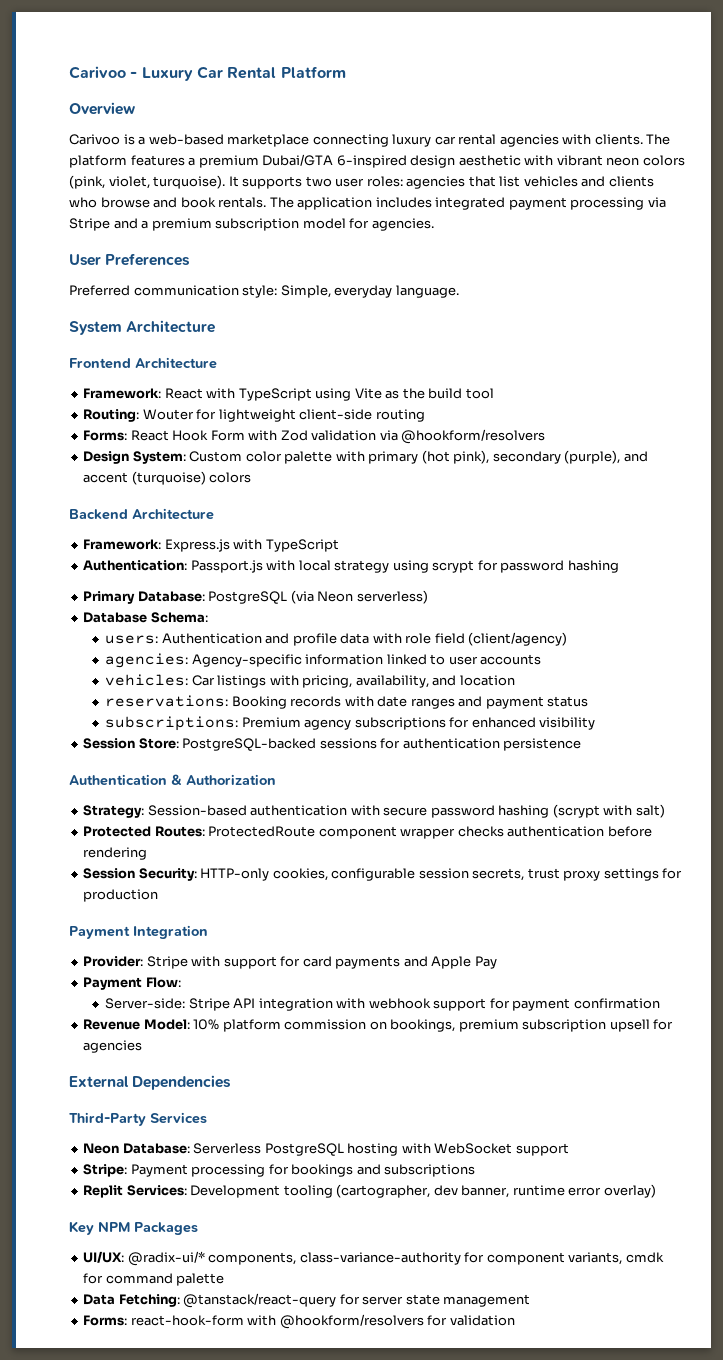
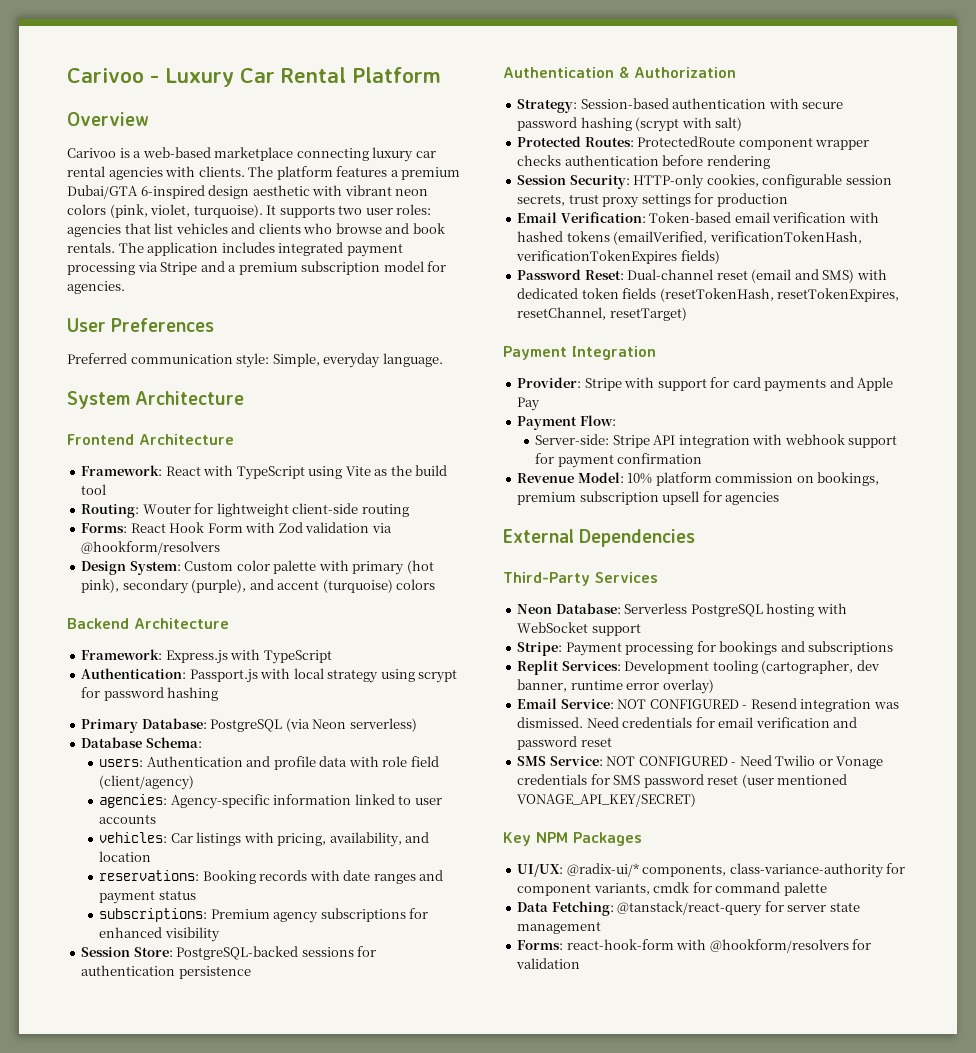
(159, 895) none -> [517,212,879,223] [517,231,862,245] [516,250,720,264] [517,269,887,283] [517,288,900,302] [517,307,687,321] // Email Verification: Token-based email verification with hashed tokens (emailVerified, verificationTokenHash, verificationTokenExpires fields) // Password Reset: Dual-channel reset (email and SMS) with dedicated token fields (resetTokenHash, resetTokenExpires, resetChannel, resetTarget)
(656, 1191) none -> [517,698,899,712] [517,717,858,728] [517,736,612,750] [517,755,884,769] [517,774,848,788] [517,793,697,807] // Email Service: NOT CONFIGURED - Resend integration was dismissed. Need credentials for email verification and password reset // SMS Service: NOT CONFIGURED - Need Twilio or Vonage credentials for SMS password reset (user mentioned VONAGE_API_KEY/SECRET)

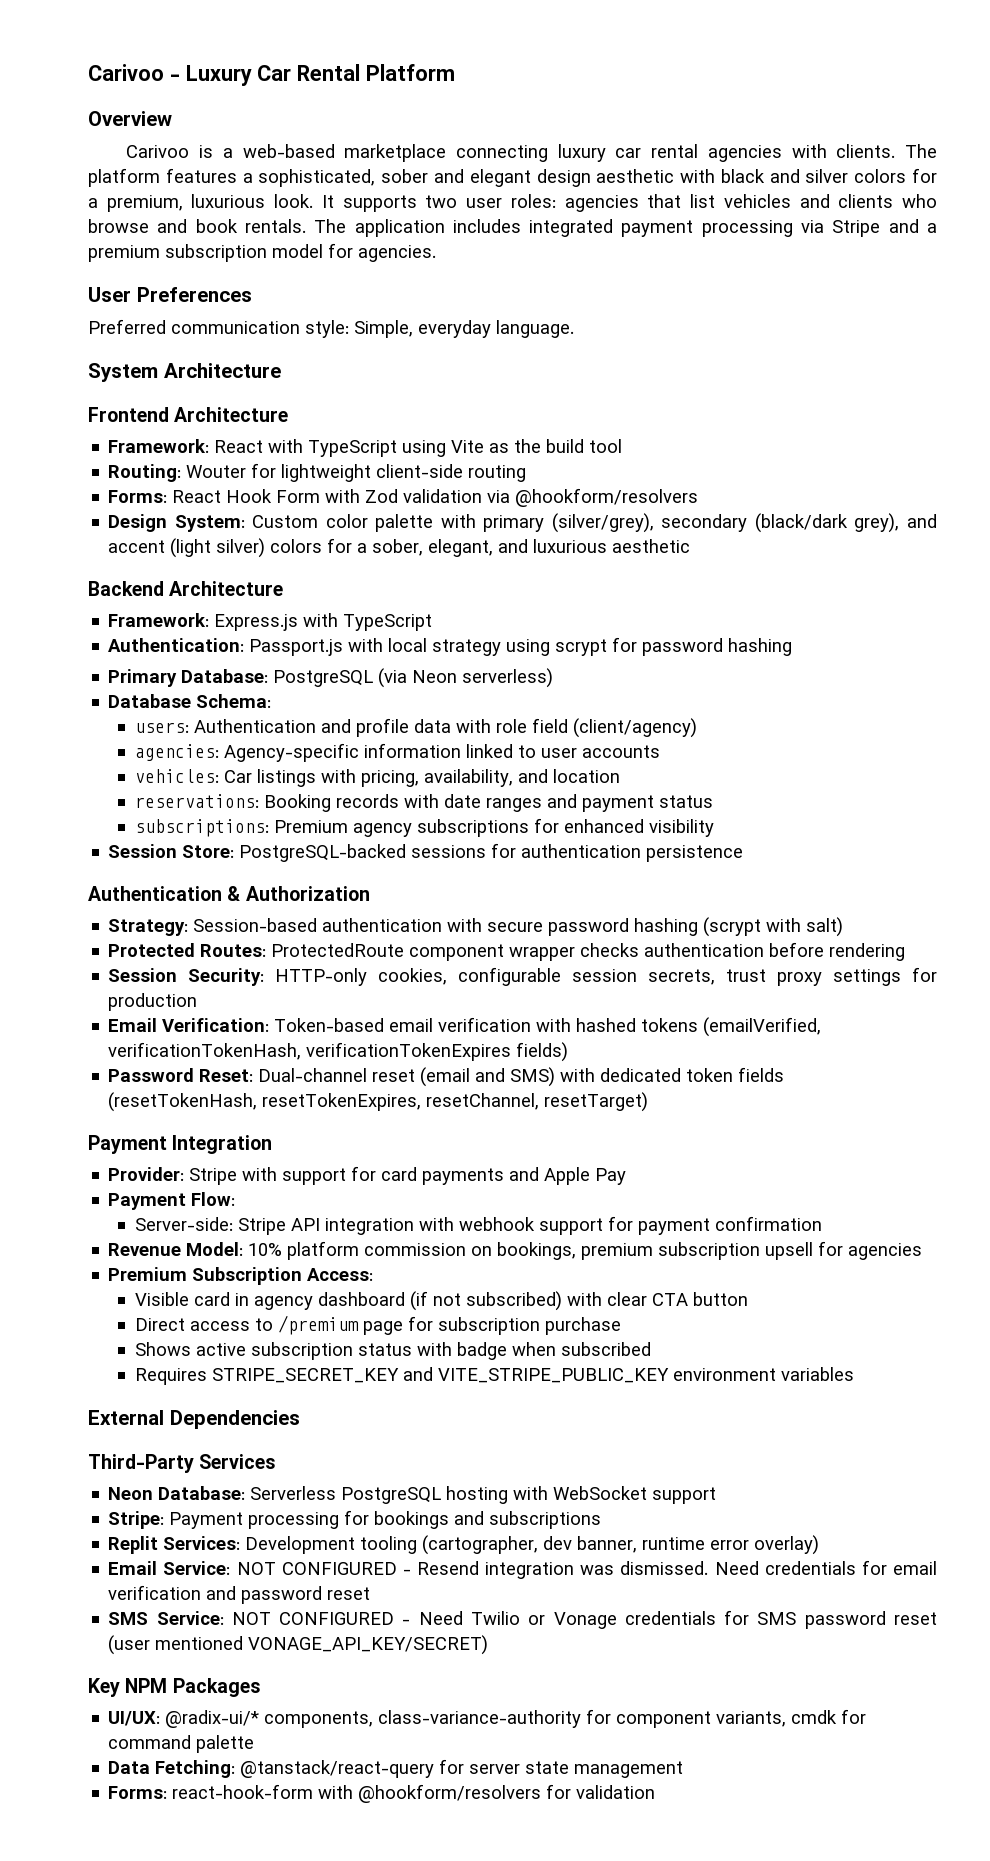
[401,167,461,180] [67,185,429,199] [67,204,263,218] premium Dubai/GTA 6-inspired design aesthetic with vibrant neon colors (pink, violet, turquoise). -> [258,168,938,187] [88,194,314,212] sophisticated, sober and elegant design aesthetic with black and silver colors for a premium, luxurious look.
[406,560,434,574] [81,579,436,594] (hot pink), secondary (purple), and accent (turquoise) colors -> [551,513,937,533] [108,538,691,558] (silver/grey), secondary (black/dark grey), and accent (light silver) colors for a sober, elegant, and luxurious aesthetic
(780, 498) none -> [108,1267,374,1285] [134,1291,748,1311] [134,1315,621,1335] [134,1342,651,1360] [134,1367,854,1385] // Premium Subscription Access: // Visible card in agency dashboard (if not subscribed) with clear CTA button // Direct access to /premium page for subscription purchase // Shows active subscription status with badge when subscribed // Requires STRIPE_SECRET_KEY and VITE_STRIPE_PUBLIC_KEY environment variables

